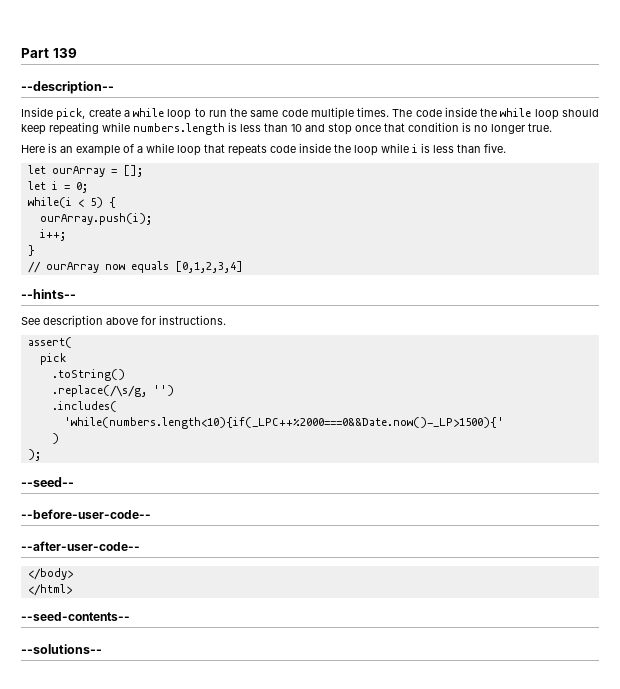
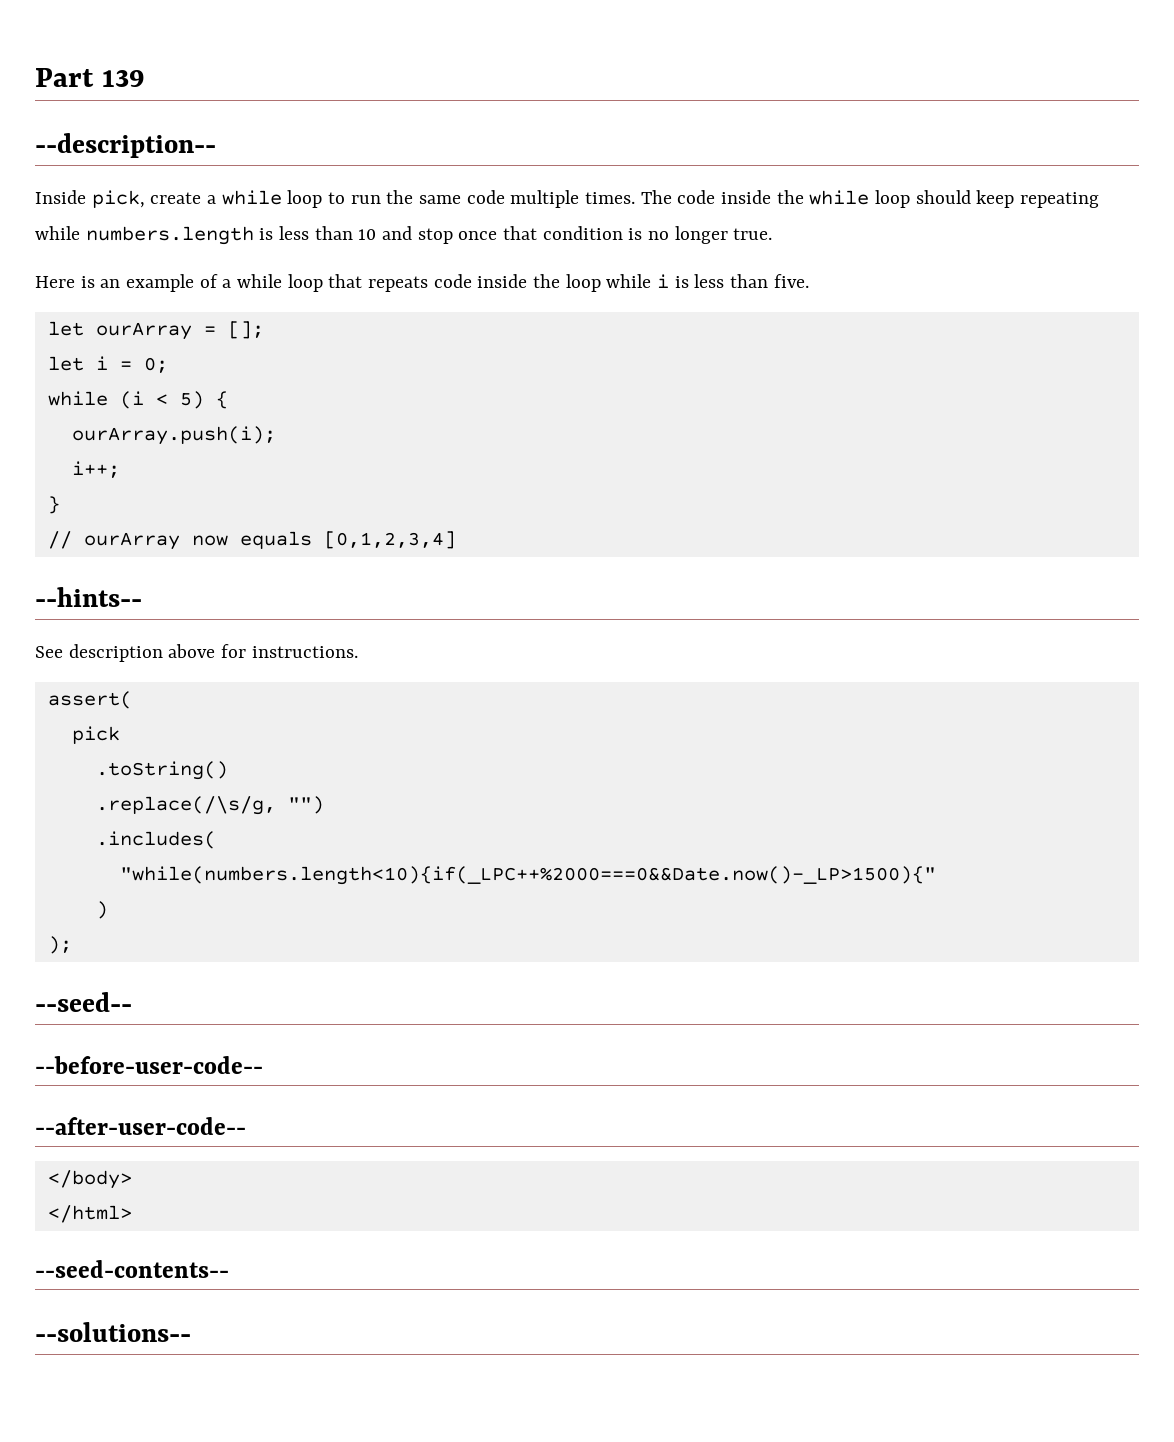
[27,197,72,208] while(i -> [47,391,144,409] while (i
[152,385,174,396] '') -> [287,796,324,814] "")
[63,417,504,429] 'while(numbers.length<10){if(_LPC++%2000===0&&Date.now()-_LP>1500){' -> [119,866,936,885] "while(numbers.length<10){if(_LPC++%2000===0&&Date.now()-_LP>1500){"

